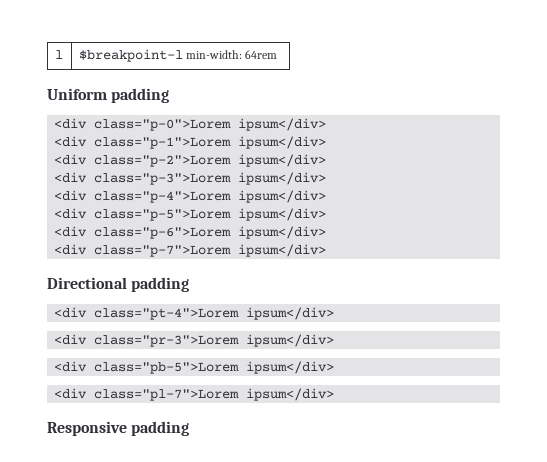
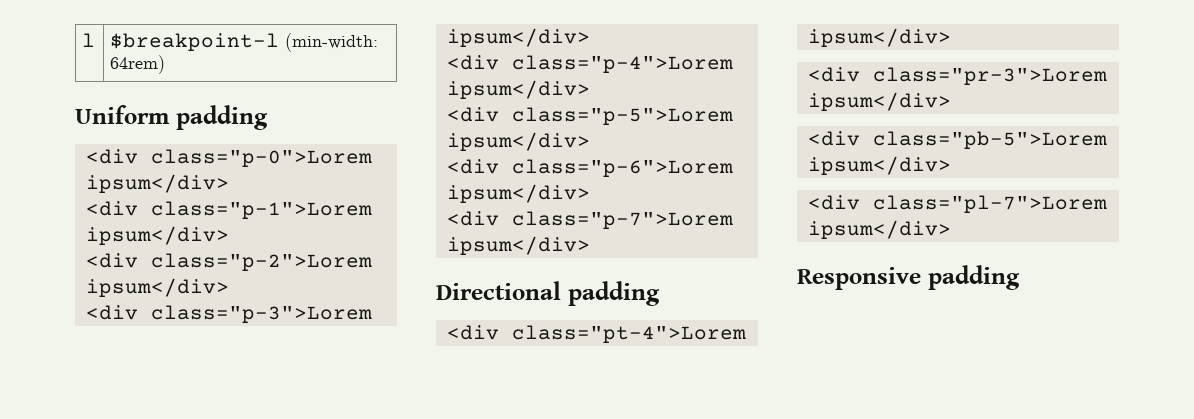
[186,50,278,59] min-width: 64rem -> [285,33,379,52] [110,55,166,74] (min-width: 64rem)

